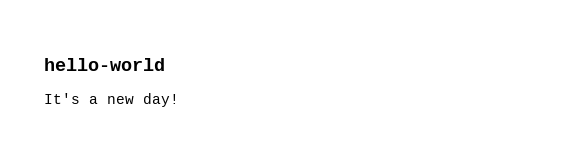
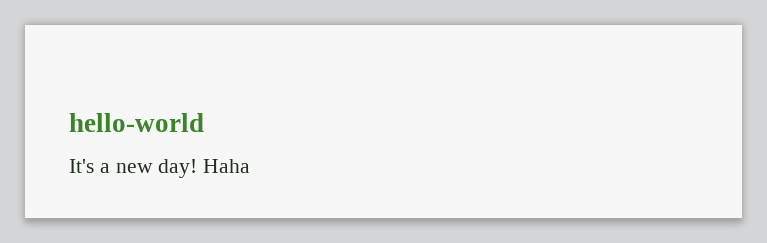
(179, 100) none -> [203,159,251,173] Haha

